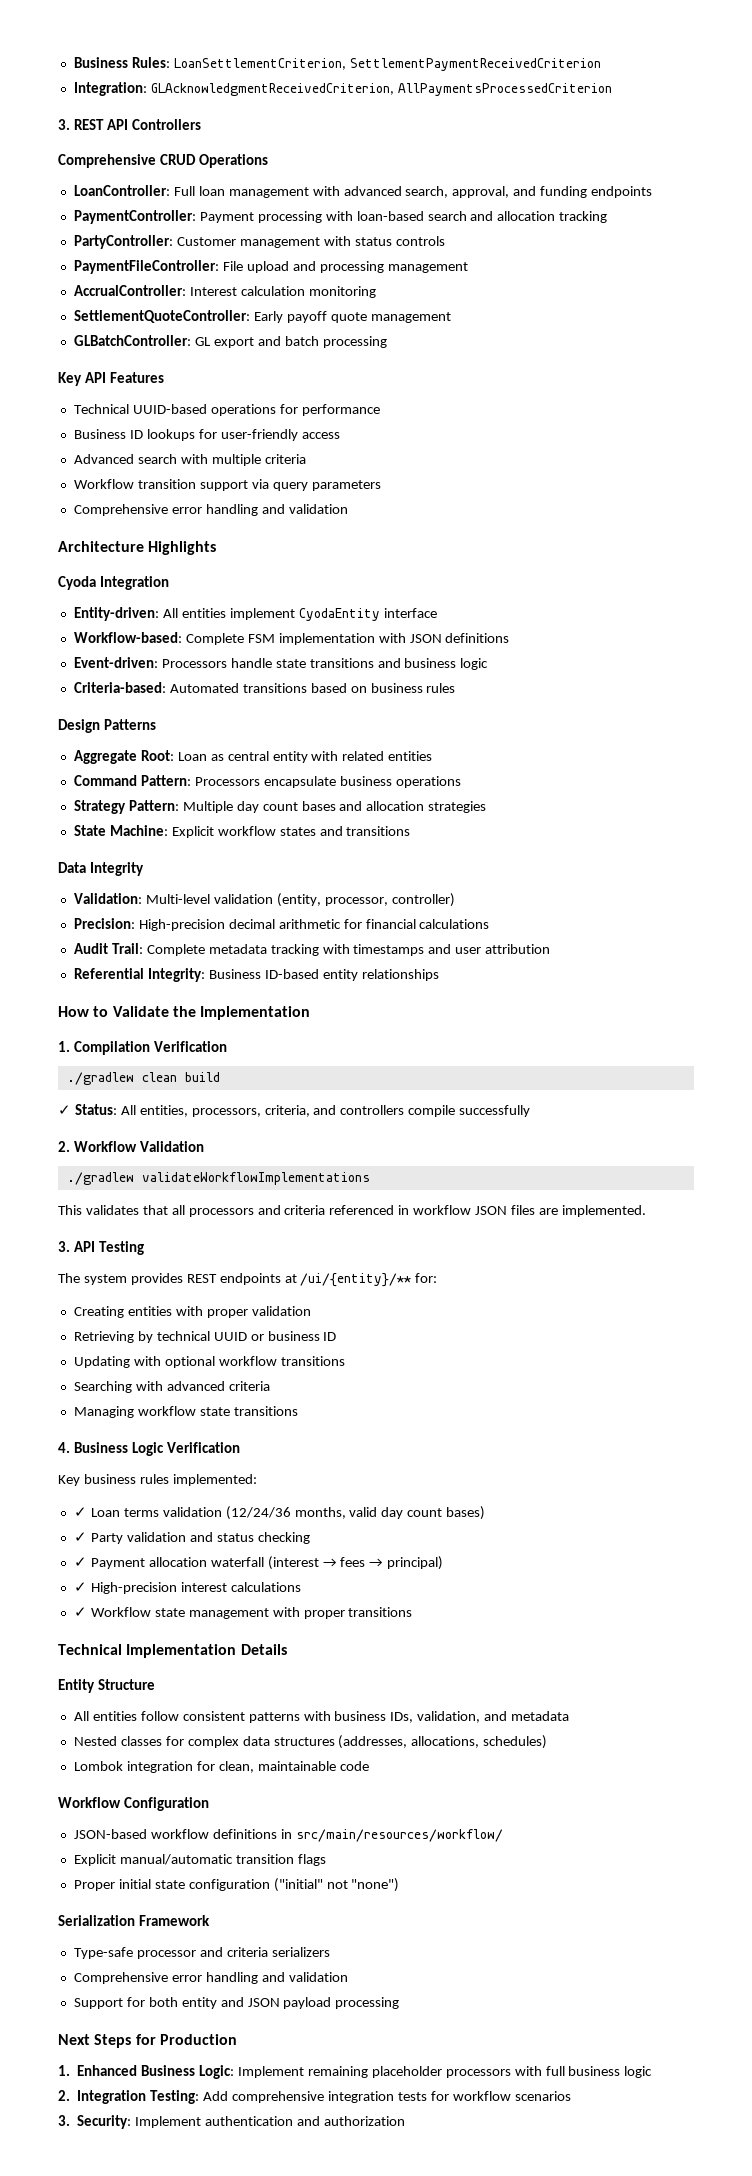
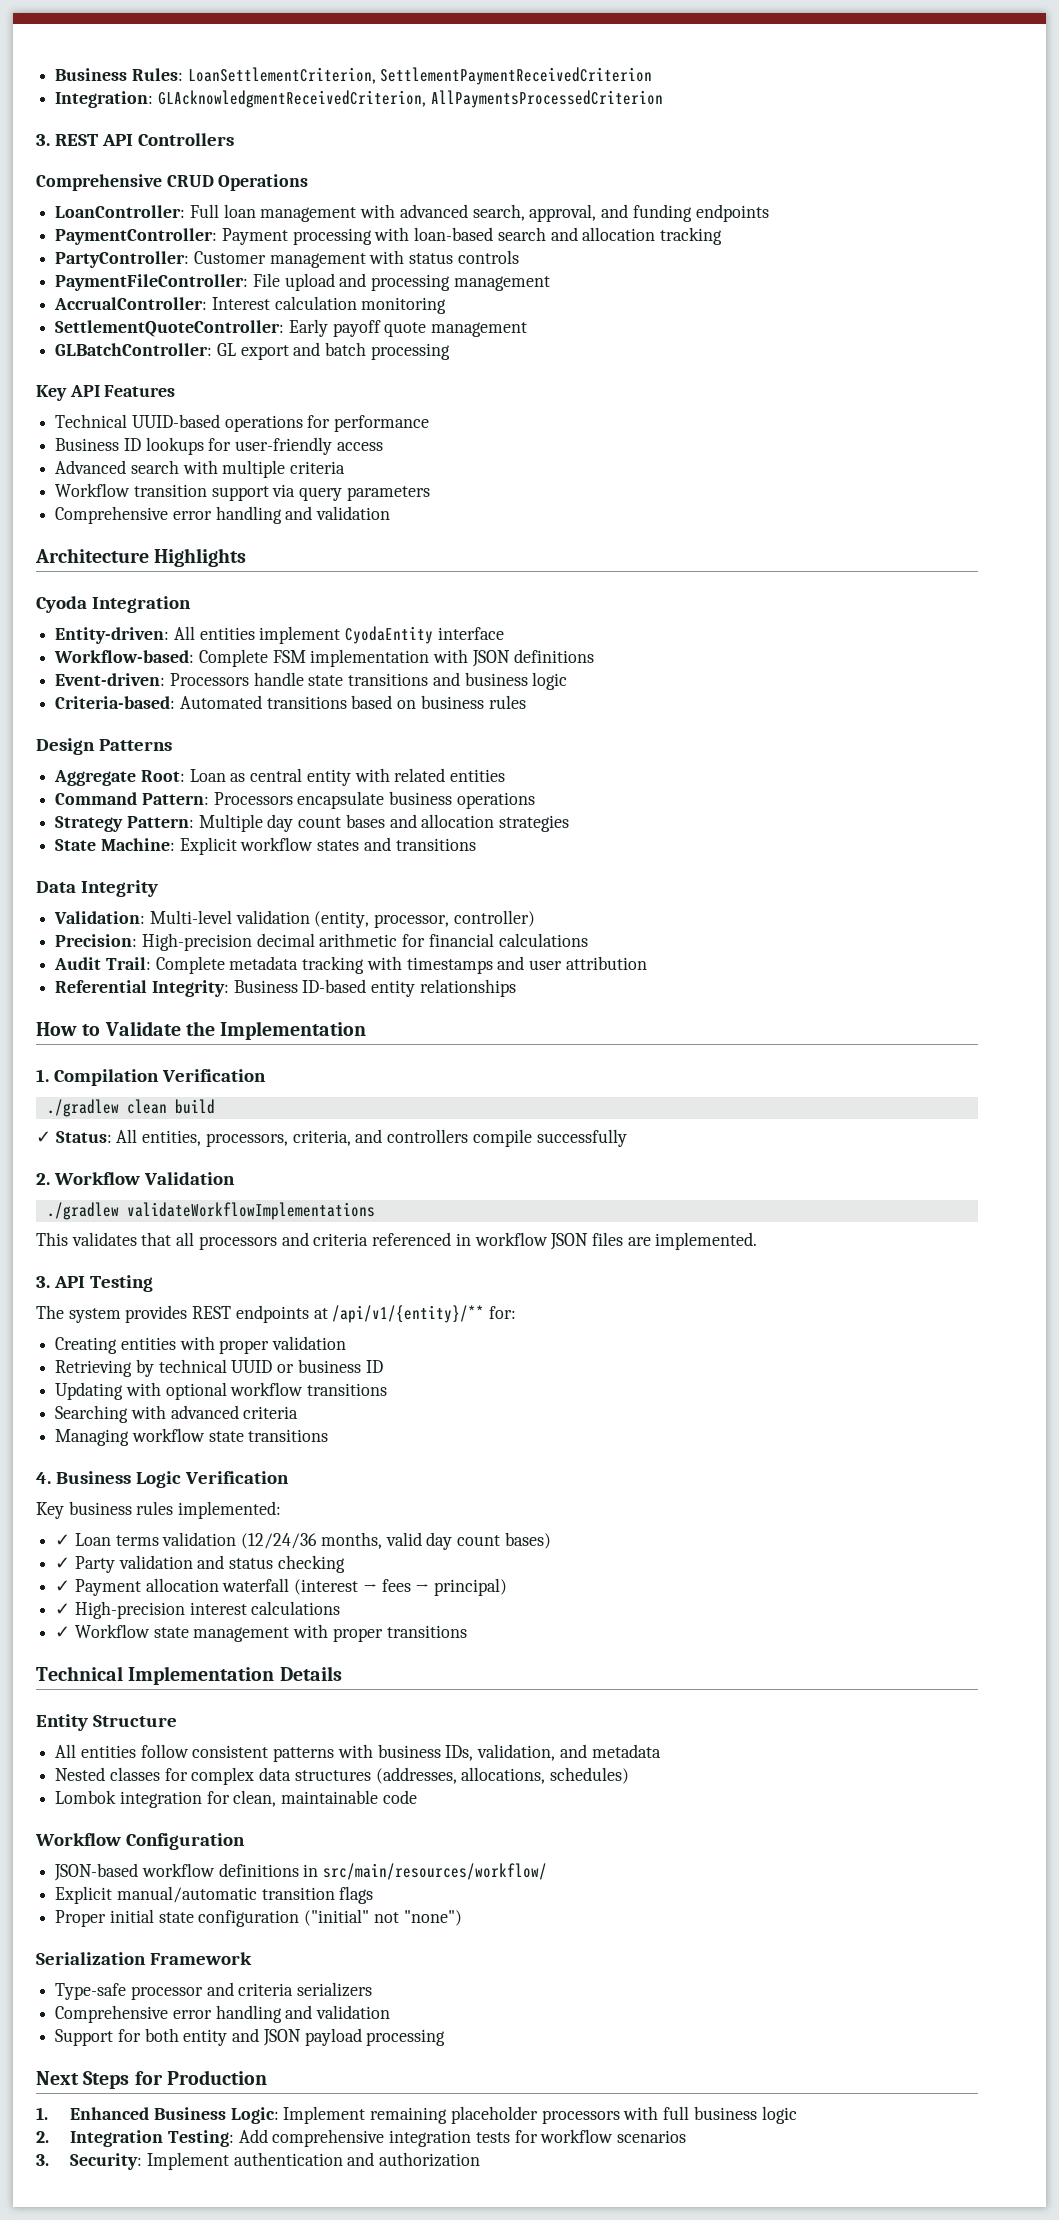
[300,1273,412,1287] /ui/{entity}/** -> [332,1305,485,1323] /api/v1/{entity}/**

